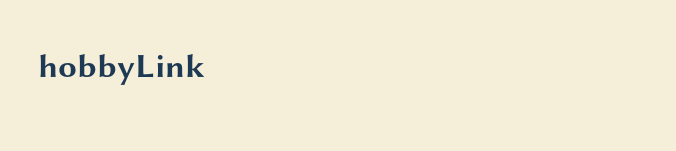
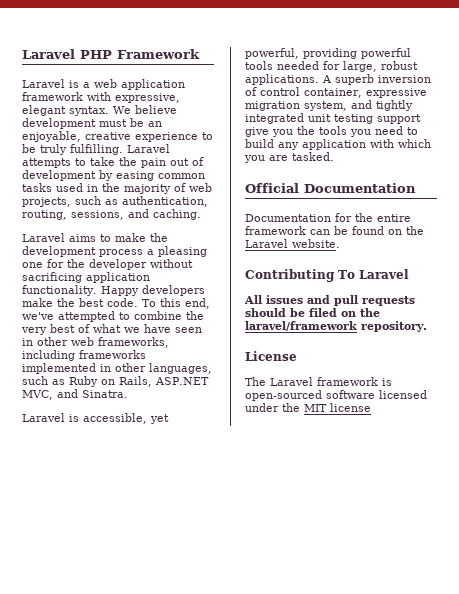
[38,54,205,85] hobbyLink -> [22,49,200,59] [22,79,185,90] [22,92,180,103] [22,105,177,116] [22,118,162,129] [22,131,213,142] [22,144,170,155] [22,157,204,168] [22,170,205,181] [22,183,212,194] [22,196,208,207] [22,209,201,220] [22,233,168,242] [22,246,207,257] [22,259,193,270] [22,272,150,283] [22,285,205,296] [22,298,210,309] [22,311,204,322] [21,324,202,335] [22,337,169,348] [22,350,146,361] [22,363,212,374] [22,376,209,387] [22,389,128,400] [22,413,169,424] [245,48,411,59] [245,61,418,72] [245,74,431,85] [245,87,427,98] [245,100,413,111] [245,113,421,124] [245,126,418,137] [245,139,431,150] [244,152,334,163] [245,183,416,193] [245,213,411,222] [245,226,424,235] [245,239,340,248] [245,269,409,282] [244,295,415,306] [245,308,380,317] [245,321,427,332] [245,351,297,361] [245,377,392,386] [245,390,427,401] [245,403,371,412] Laravel PHP Framework // Laravel is a web application framework with expressive, elegant syntax. We believe development must be an enjoyable, creative experience to be truly fulfilling. Laravel attempts to take the pain out of development by easing common tasks used in the majority of web projects, such as authentication, routing, sessions, and caching. // Laravel aims to make the development process a pleasing one for the developer without sacrificing application functionality. Happy developers make the best code. To this end, we've attempted to combine the very best of what we have seen in other web frameworks, including frameworks implemented in other languages, such as Ruby on Rails, ASP.NET MVC, and Sinatra. // Laravel is accessible, yet powerful, providing powerful tools needed for large, robust applications. A superb inversion of control container, expressive migration system, and tightly integrated unit testing support give you the tools you need to build any application with which you are tasked. // Official Documentation // Documentation for the entire framework can be found on the Laravel website. // Contributing To Laravel // All issues and pull requests should be filed on the laravel/framework repository. // License // The Laravel framework is open-sourced software licensed under the MIT license

